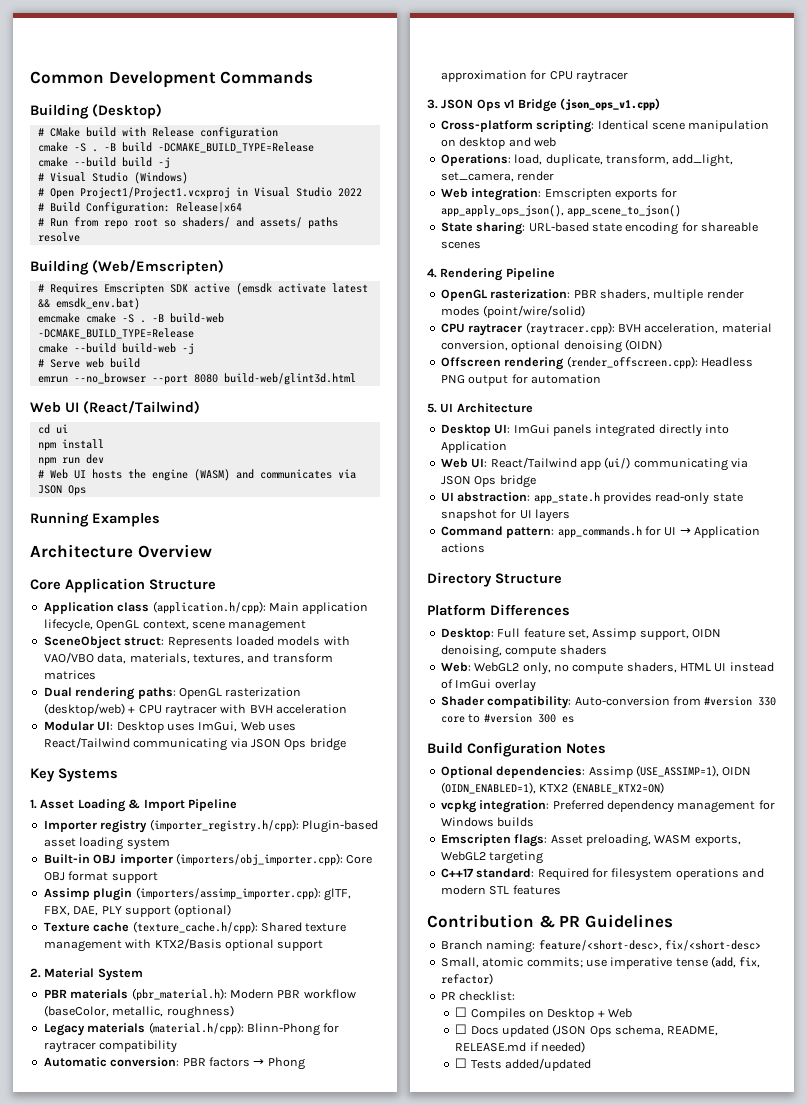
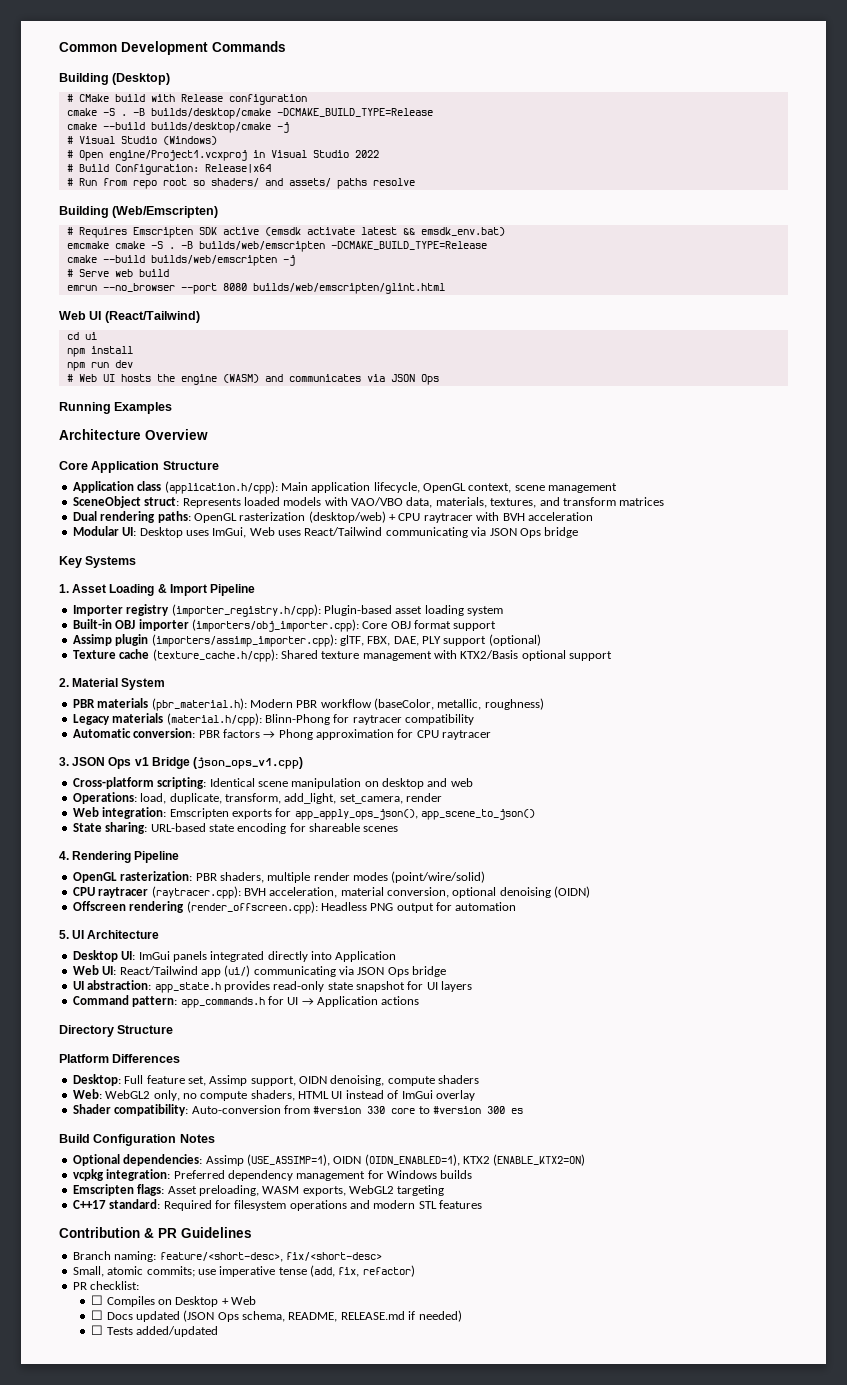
[121,142,314,153] [37,157,152,167] build -DCMAKE_BUILD_TYPE=Release // cmake --build build -> [150,108,433,119] [66,122,271,133] builds/desktop/cmake -DCMAKE_BUILD_TYPE=Release // cmake --build builds/desktop/cmake
[79,187,230,199] Project1/Project1.vcxproj -> [108,150,247,161] engine/Project1.vcxproj
[169,313,224,323] [37,328,194,339] [37,343,176,353] build-web -DCMAKE_BUILD_TYPE=Release // cmake --build build-web -> [198,241,487,252] [66,255,277,266] builds/web/emscripten -DCMAKE_BUILD_TYPE=Release // cmake --build builds/web/emscripten
[223,373,356,385] build-web/glint3d.html -> [252,283,445,294] builds/web/emscripten/glint.html

